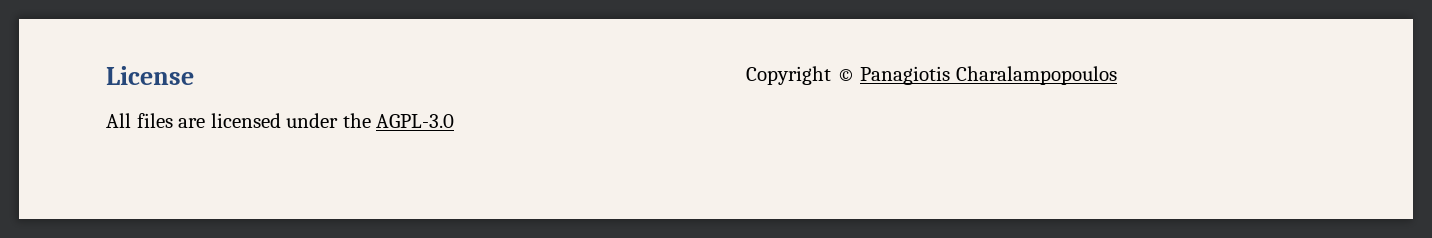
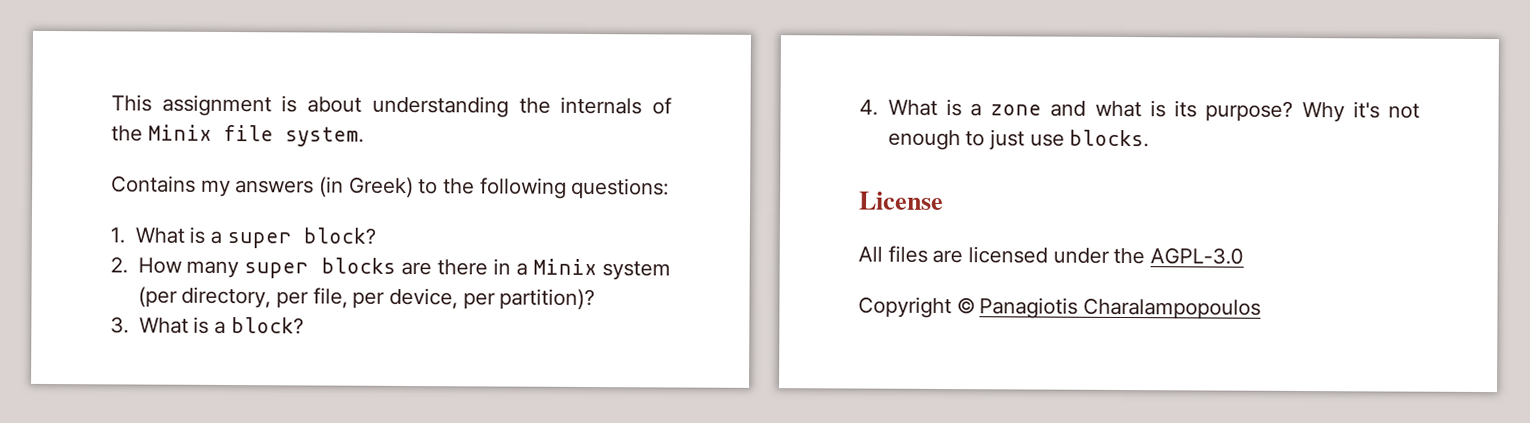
(106, 75) none -> [111,94,672,118] [111,124,364,147] [111,175,670,200] [110,226,376,249] [110,256,671,281] [137,286,596,311] [110,316,304,335] [859,99,1420,123] [887,129,1150,151] This assignment is about understanding the internals of the Minix file system. // Contains my answers (in Greek) to the following questions: // 1. What is a super block? // 2. How many super blocks are there in a Minix system (per directory, per file, per device, per partition)? // 3. What is a block? // 4. What is a zone and what is its purpose? Why it's not enough to just use blocks. //

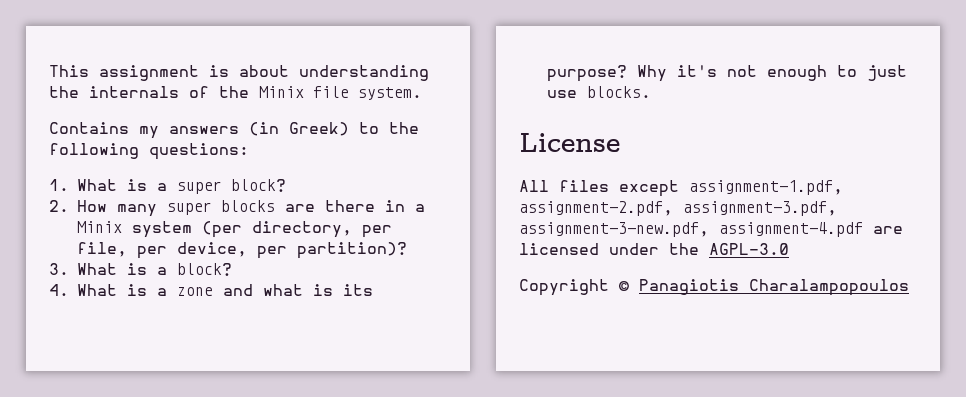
(928, 254) none -> [619,180,843,197] [519,201,837,216] [519,222,863,237] except assignment-1.pdf, assignment-2.pdf, assignment-3.pdf, assignment-3-new.pdf, assignment-4.pdf

